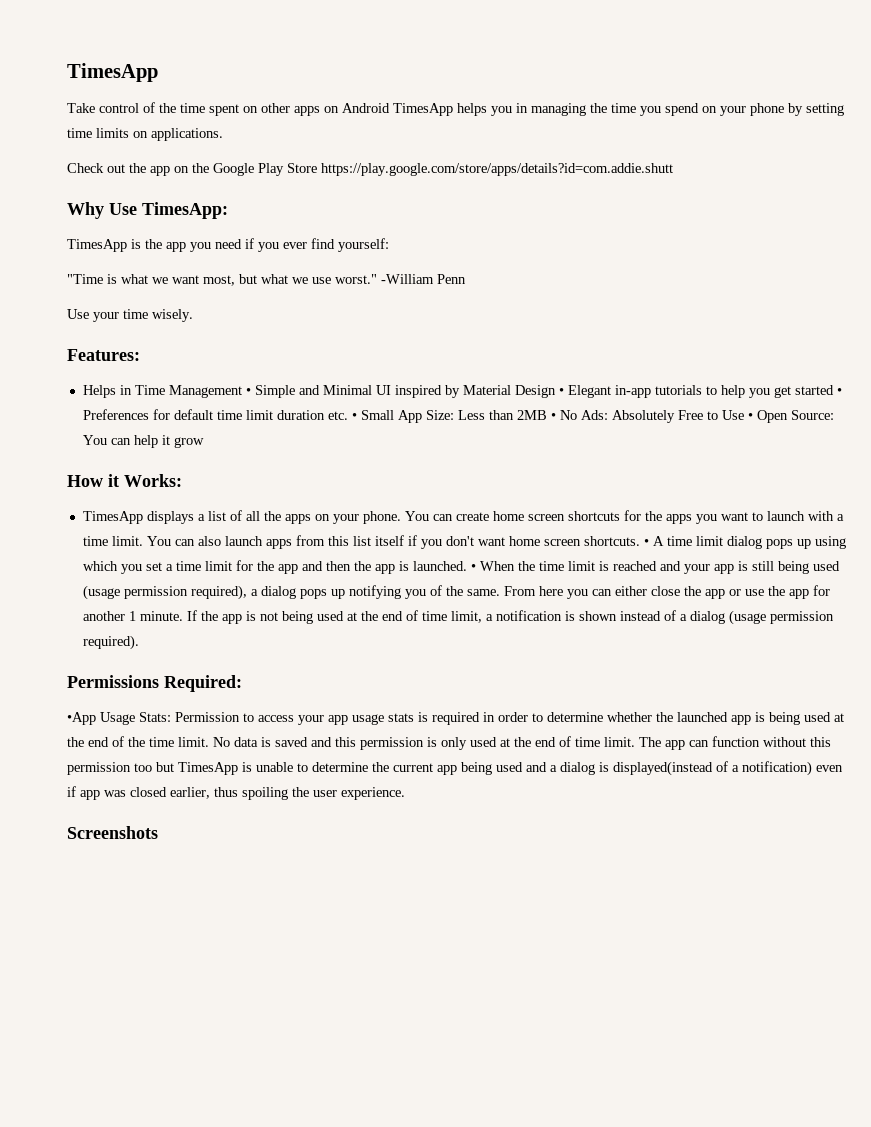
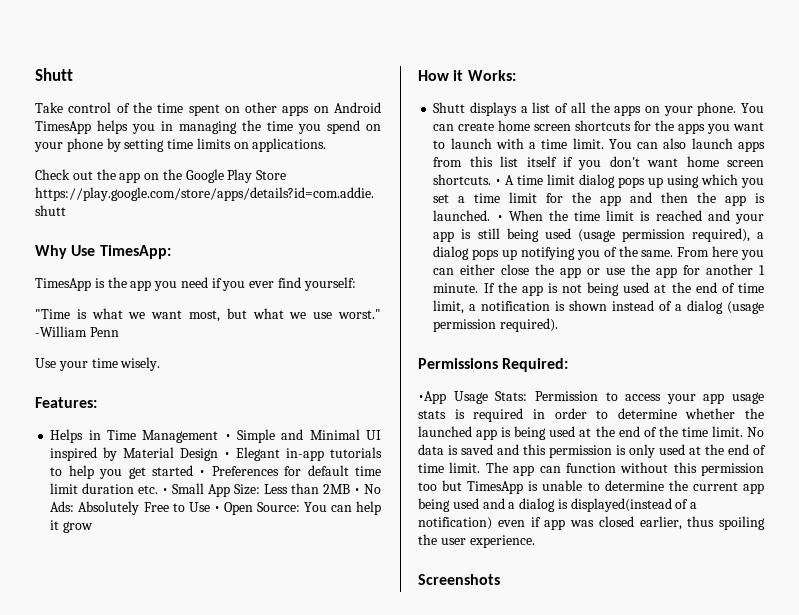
[67,63,158,82] TimesApp -> [35,68,73,81] Shutt
[82,511,143,524] TimesApp -> [433,102,466,113] Shutt

